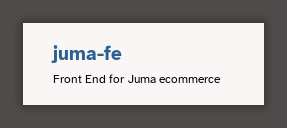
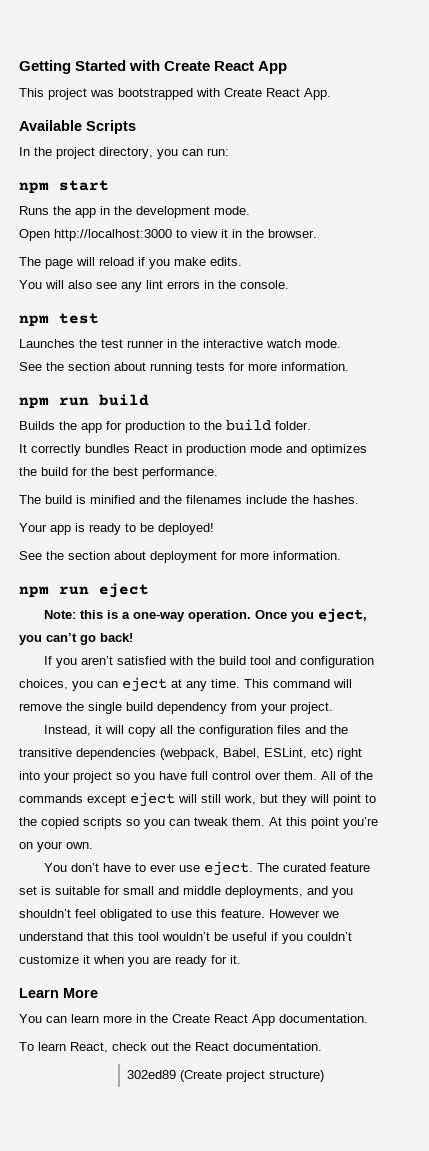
[51,45,122,63] [53,74,221,83] juma-fe // Front End for Juma ecommerce -> [19,60,288,74] [19,88,331,100] [19,120,136,134] [19,147,229,159] [19,180,109,194] [19,206,250,218] [19,229,317,241] [19,257,242,269] [19,280,289,292] [19,313,99,327] [19,339,341,348] [19,362,349,374] [19,394,149,409] [19,419,311,433] [19,444,367,456] [19,467,218,479] [19,495,359,504] [19,523,214,535] [19,551,341,563] [19,583,149,598] [43,608,367,623] [19,633,133,645] [43,656,374,668] [19,677,352,692] [19,702,333,714] [43,725,348,737] [19,748,362,760] [19,771,373,783] [19,792,376,807] [19,817,378,829] [19,841,93,852] [43,861,370,876] [19,886,353,898] [19,909,339,921] [19,932,352,944] [19,955,241,967] [19,988,98,998] [19,1014,368,1026] [19,1042,322,1053] [127,1070,324,1082] Getting Started with Create React App // This project was bootstrapped with Create React App. // Available Scripts // In the project directory, you can run: // npm start // Runs the app in the development mode. // Open http://localhost:3000 to view it in the browser. // The page will reload if you make edits. // You will also see any lint errors in the console. // npm test // Launches the test runner in the interactive watch mode. // See the section about running tests for more information. // npm run build // Builds the app for production to the build folder. // It correctly bundles React in production mode and optimizes the build for the best performance. // The build is minified and the filenames include the hashes. // Your app is ready to be deployed! // See the section about deployment for more information. // npm run eject // Note: this is a one-way operation. Once you eject, you can’t go back! // If you aren’t satisfied with the build tool and configuration choices, you can eject at any time. This command will remove the single build dependency from your project. // Instead, it will copy all the configuration files and the transitive dependencies (webpack, Babel, ESLint, etc) right into your project so you have full control over them. All of the commands except eject will still work, but they will point to the copied scripts so you can tweak them. At this point you’re on your own. // You don’t have to ever use eject. The curated feature set is suitable for small and middle deployments, and you shouldn’t feel obligated to use this feature. However we understand that this tool wouldn’t be useful if you couldn’t customize it when you are ready for it. // Learn More // You can learn more in the Create React App documentation. // To learn React, check out the React documentation. // 302ed89 (Create project structure)

